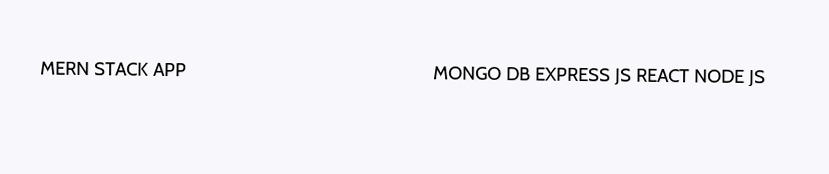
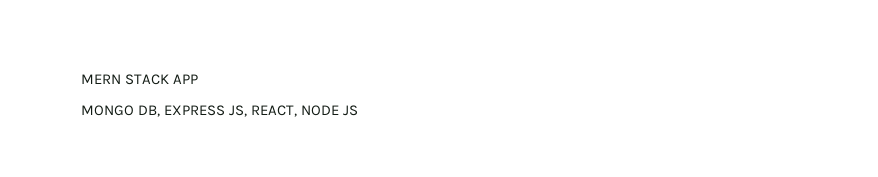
[505,67,690,86] DB EXPRESS JS REACT -> [138,105,298,117] DB, EXPRESS JS, REACT,

